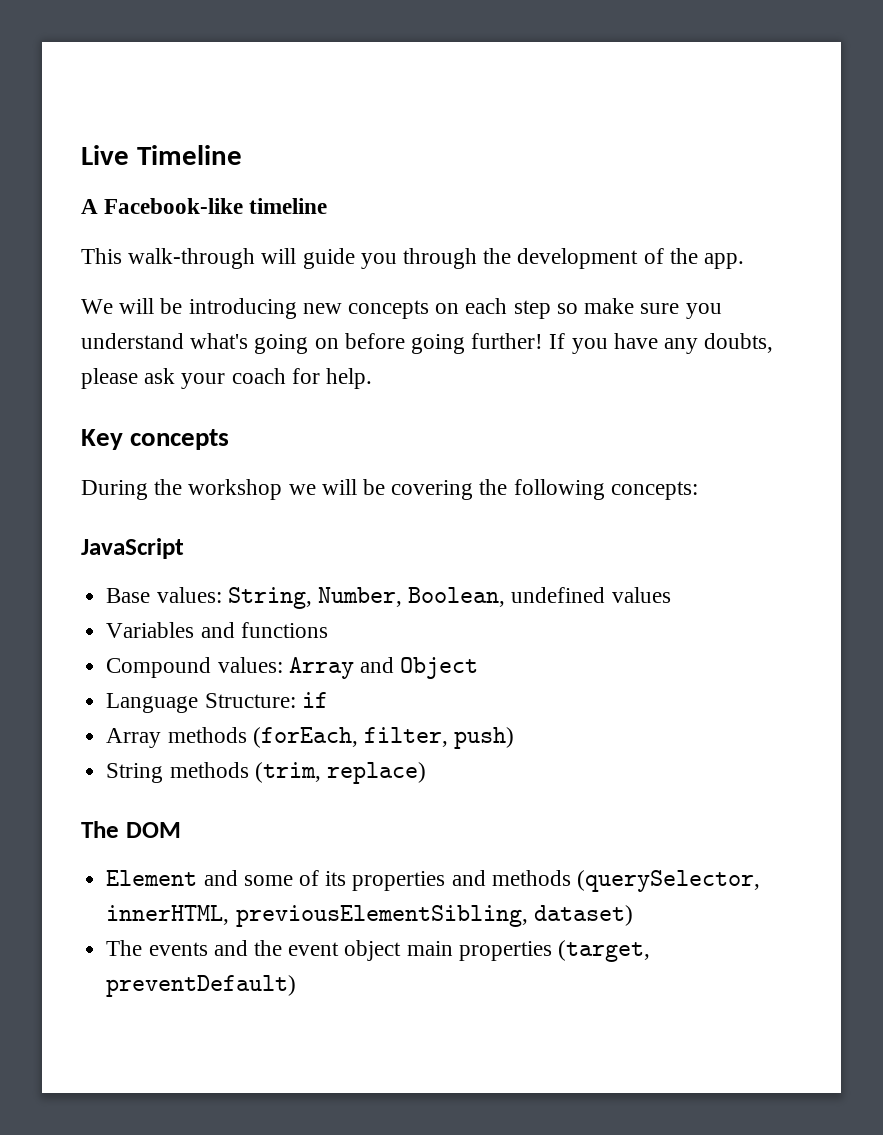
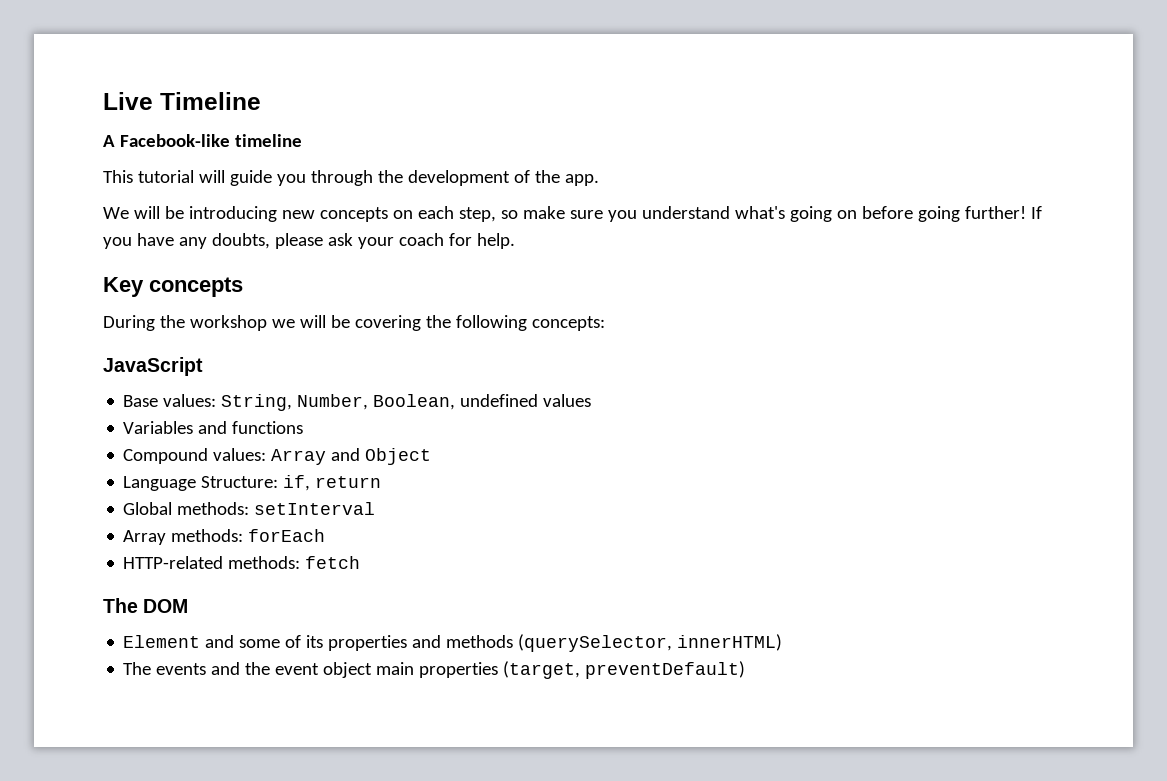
[128,248,256,269] walk-through -> [137,170,194,183] tutorial
[513,300,551,319] step -> [458,207,496,222] step,
[301,692,328,708] [106,727,515,749] [106,762,426,784] if // Array methods (forEach, filter, push) // String methods (trim, replace) -> [283,475,382,491] [123,502,376,515] [123,529,326,545] [123,556,361,569] if, return // Global methods: setInterval // Array methods: forEach // HTTP-related methods: fetch
[106,905,633,927] innerHTML, previousElementSibling, dataset) -> [677,634,783,651] innerHTML)

